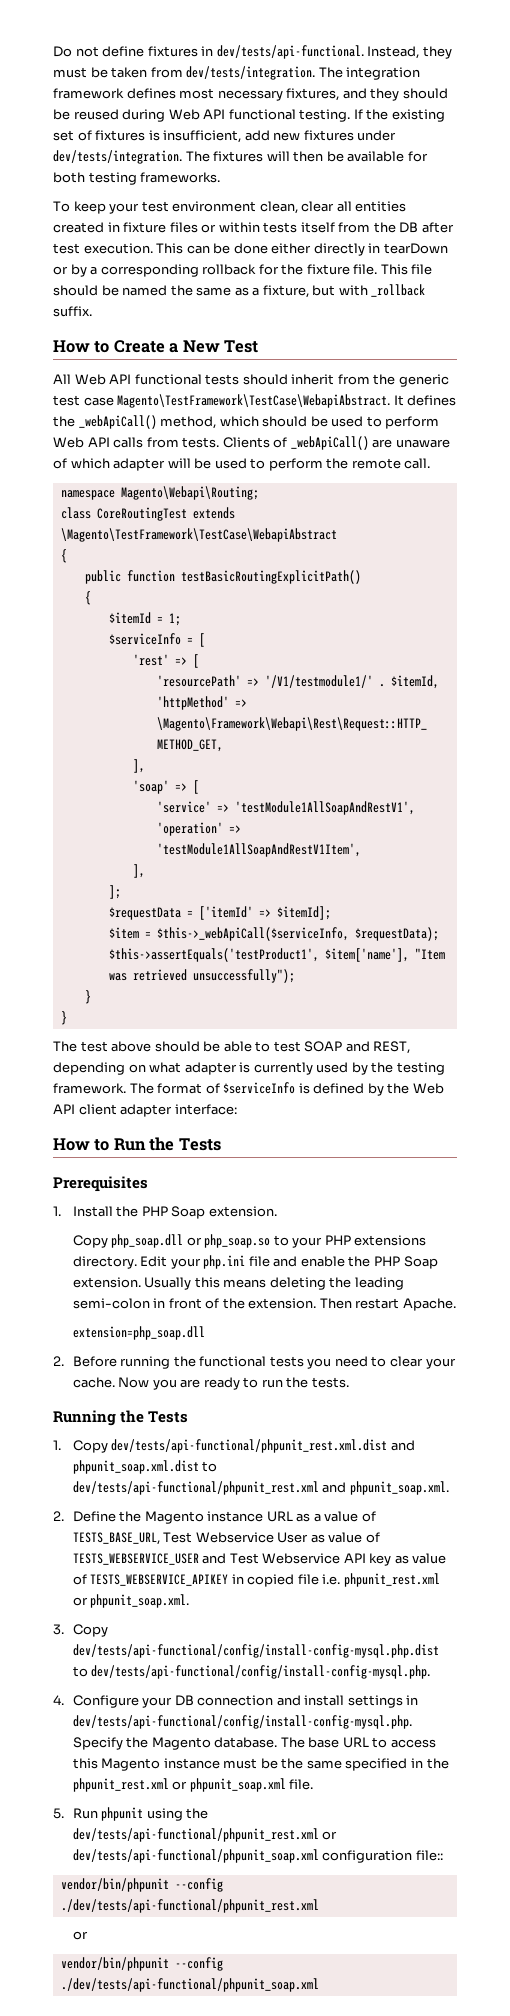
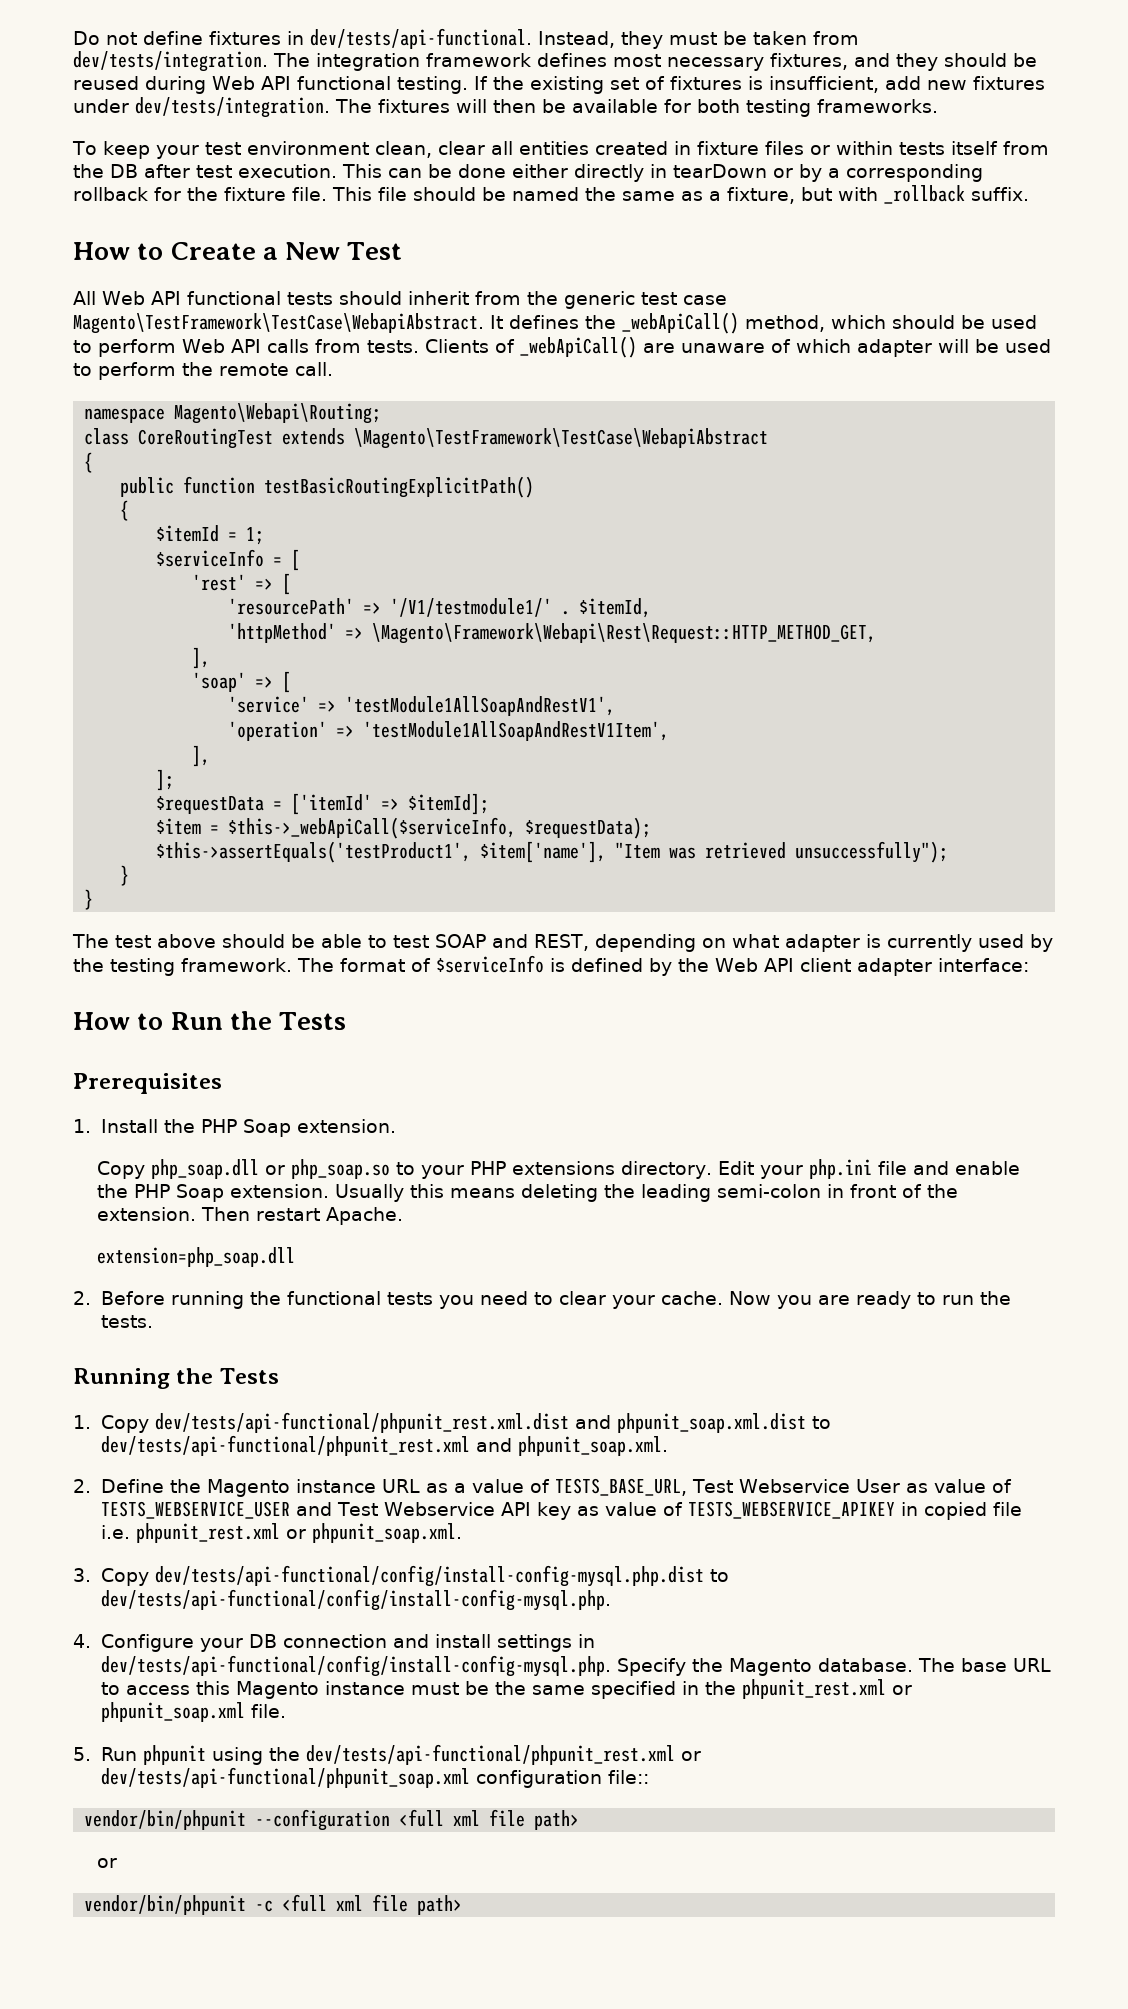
[174,1878,223,1892] [60,1899,319,1913] [72,1931,88,1940] [60,1957,223,1971] [60,1978,319,1992] --config ./dev/tests/api-functional/phpunit_rest.xml // or // vendor/bin/phpunit --config ./dev/tests/api-functional/phpunit_soap.xml -> [255,1809,580,1831] [96,1858,117,1868] [84,1894,463,1915] --configuration <full xml file path> // or // vendor/bin/phpunit -c <full xml file path>

